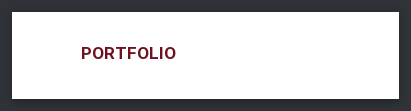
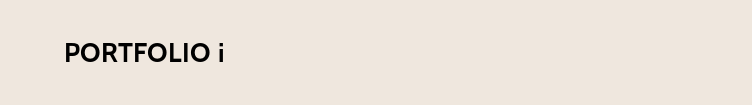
(176, 53) none -> [218,43,225,62] i

